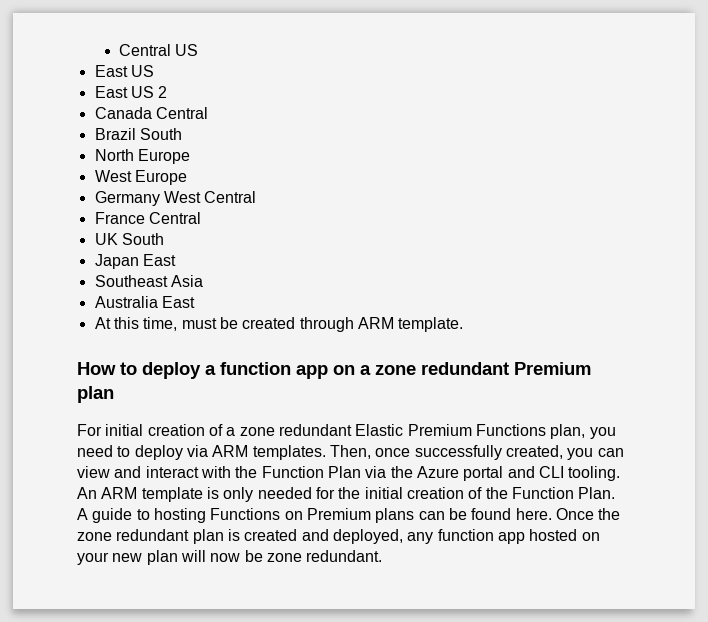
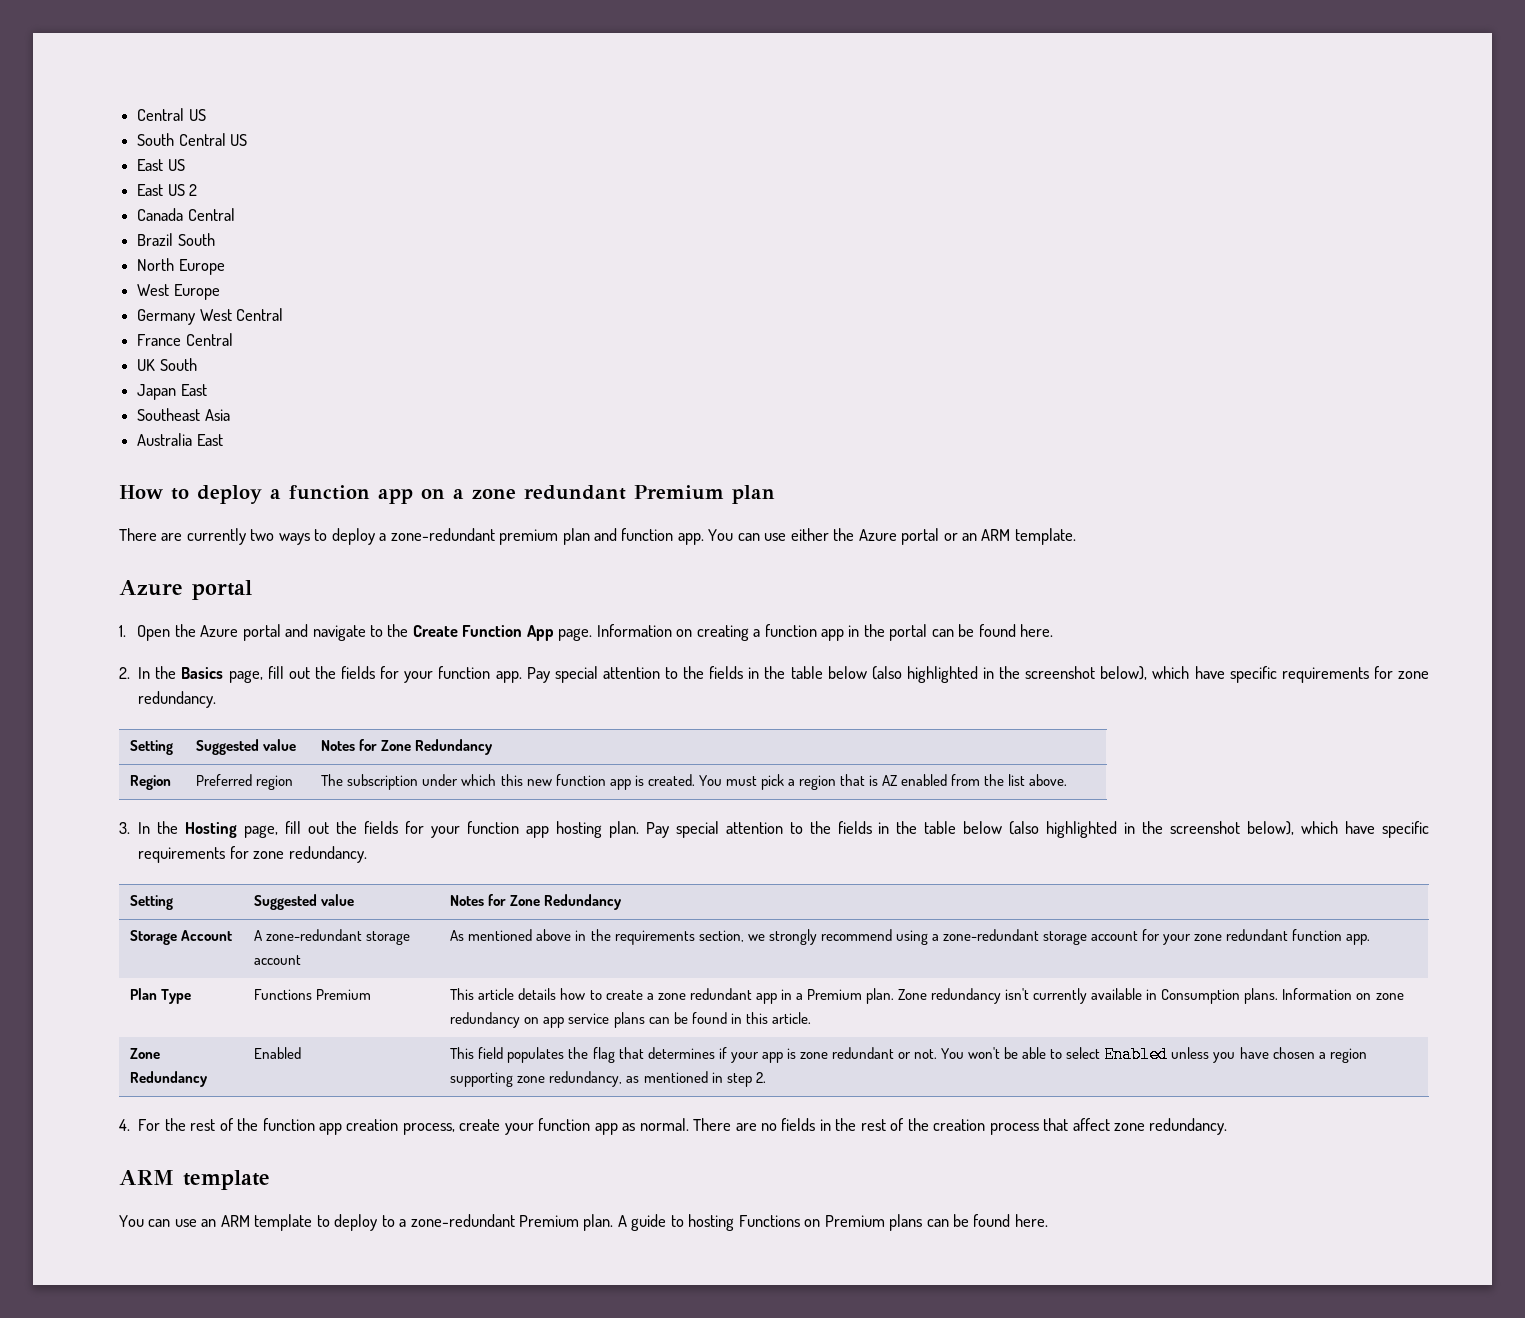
[118,44,199,56] Central US -> [137,108,206,121] [137,133,248,146] Central US // South Central US
[94,317,464,332] // At this time, must be created through ARM template. -> (223, 440) none
[77,424,616,439] [77,445,624,460] [77,466,621,481] [77,487,616,502] For initial creation of a zone redundant Elastic Premium Functions plan, you need to deploy via ARM templates. Then, once successfully created, you can view and interact with the Function Plan via the Azure portal and CLI tooling. An ARM template is only needed for the initial creation of the Function Plan. -> [119,528,1076,545] [119,580,252,600] [119,624,1054,641] [119,666,1429,683] [138,691,217,708] [130,740,174,755] [196,739,297,755] [321,739,494,755] [130,775,172,790] [196,774,294,790] [321,774,1068,790] [119,821,1429,838] [138,846,367,863] [130,895,174,910] [254,894,355,910] [450,894,623,910] [130,930,233,945] [254,929,411,945] [254,955,302,965] [450,929,1371,945] [130,988,192,1004] [254,989,372,1000] [450,988,1404,1004] [450,1012,811,1028] [130,1048,161,1059] [130,1071,209,1087] [254,1047,302,1059] [450,1046,1367,1063] [450,1071,766,1087] [119,1118,1228,1135] [119,1170,270,1190] [119,1214,614,1231] There are currently two ways to deploy a zone-redundant premium plan and function app. You can use either the Azure portal or an ARM template. // Azure portal // 1. Open the Azure portal and navigate to the Create Function App page. Information on creating a function app in the portal can be found here. // 2. In the Basics page, fill out the fields for your function app. Pay special attention to the fields in the table below (also highlighted in the screenshot below), which have specific requirements for zone redundancy. // Setting | Suggested value | Notes for Zone Redundancy // Region | Preferred region | The subscription under which this new function app is created. You must pick a region that is AZ enabled from the list above. // 3. In the Hosting page, fill out the fields for your function app hosting plan. Pay special attention to the fields in the table below (also highlighted in the screenshot below), which have specific requirements for zone redundancy. // Setting | Suggested value | Notes for Zone Redundancy // Storage Account | A zone-redundant storage account | As mentioned above in the requirements section, we strongly recommend using a zone-redundant storage account for your zone redundant function app. // Plan Type | Functions Premium | This article details how to create a zone redundant app in a Premium plan. Zone redundancy isn't currently available in Consumption plans. Information on zone redundancy on app service plans can be found in this article. // Zone Redundancy | Enabled | This field populates the flag that determines if your app is zone redundant or not. You won't be able to select Enabled unless you have chosen a region supporting zone redundancy, as mentioned in step 2. // 4. For the rest of the function app creation process, create your function app as normal. There are no fields in the rest of the creation process that affect zone redundancy. // ARM template // You can use an ARM template to deploy to a zone-redundant Premium plan.
[555,508,621,520] [77,529,600,544] [77,550,383,565] Once the zone redundant plan is created and deployed, any function app hosted on your new plan will now be zone redundant. -> (1048, 1220) none

